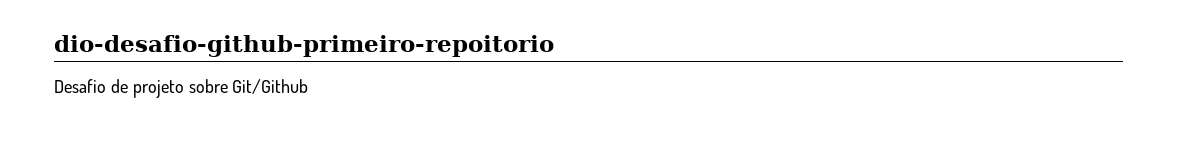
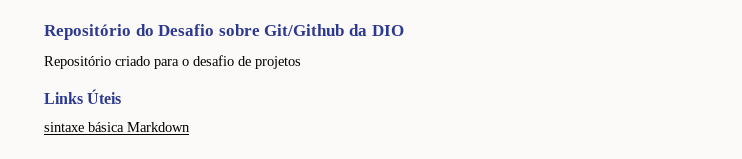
[54,35,554,57] [54,79,309,98] dio-desafio-github-primeiro-repoitorio // Desafio de projeto sobre Git/Github -> [44,24,404,40] [44,55,301,69] [44,89,122,104] [44,122,190,132] Repositório do Desafio sobre Git/Github da DIO // Repositório criado para o desafio de projetos // Links Úteis // sintaxe básica Markdown

